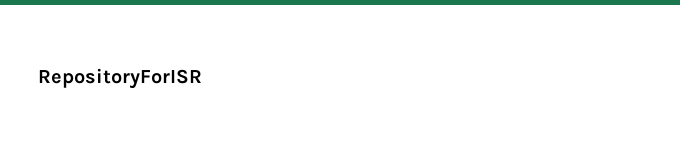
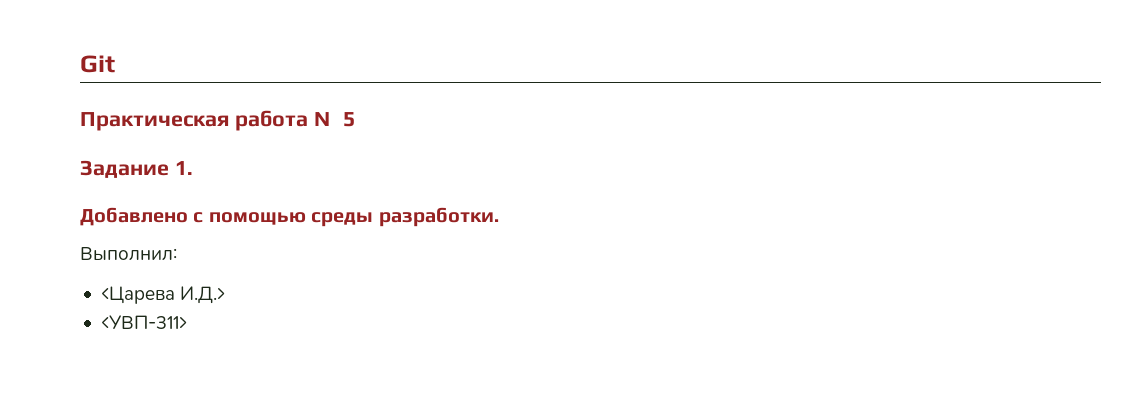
[38,68,202,89] RepositoryForISR -> [80,55,115,73] [80,110,355,131] [80,160,193,178] [80,207,499,227] [80,247,177,261] [100,286,226,304] [100,315,187,329] Git // Практическая работа №5 // Задание 1. // Добавлено с помощью среды разработки. // Выполнил: // <Царева И.Д.> // <УВП-311>

